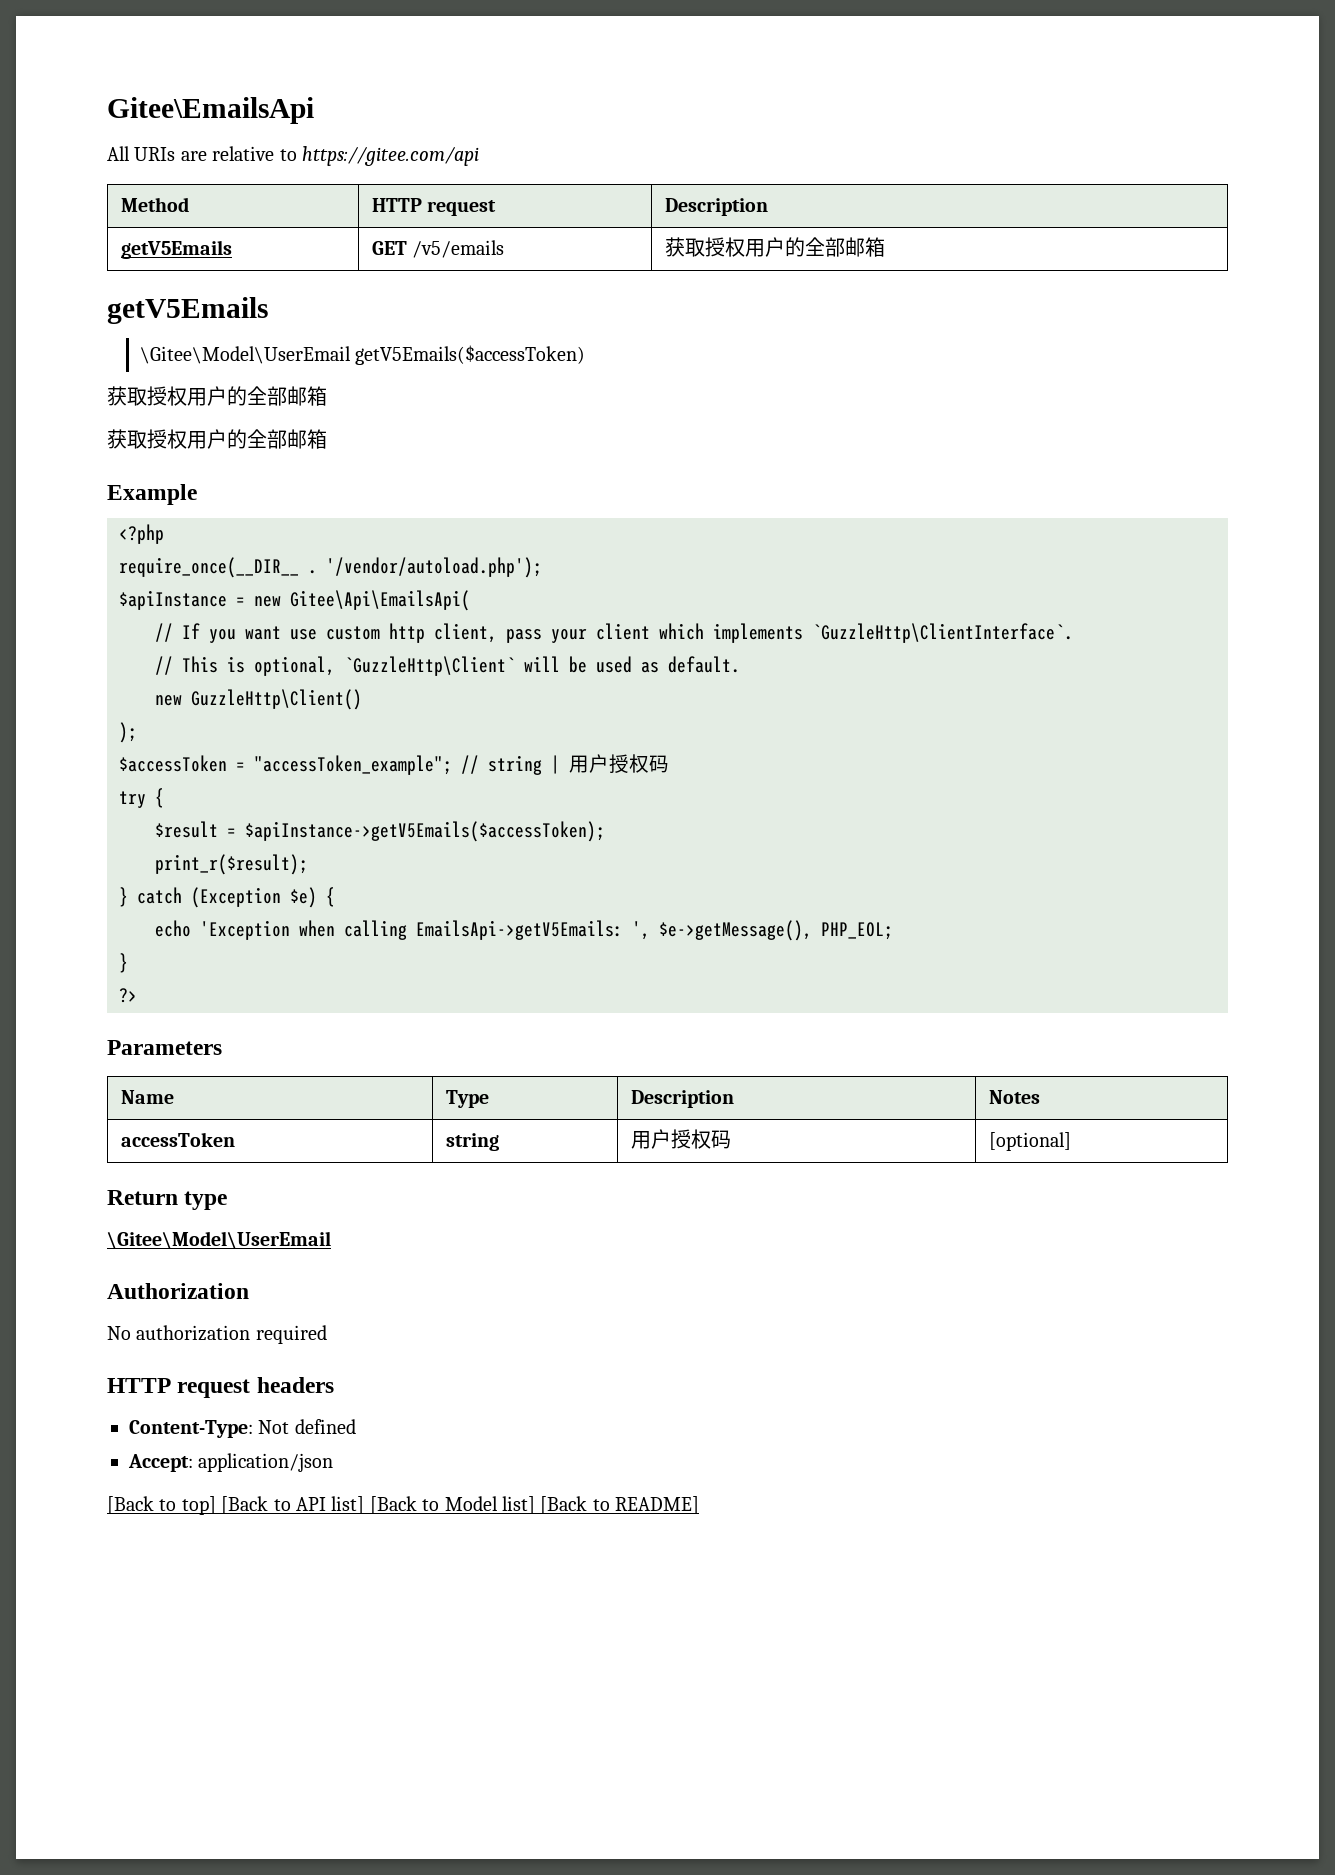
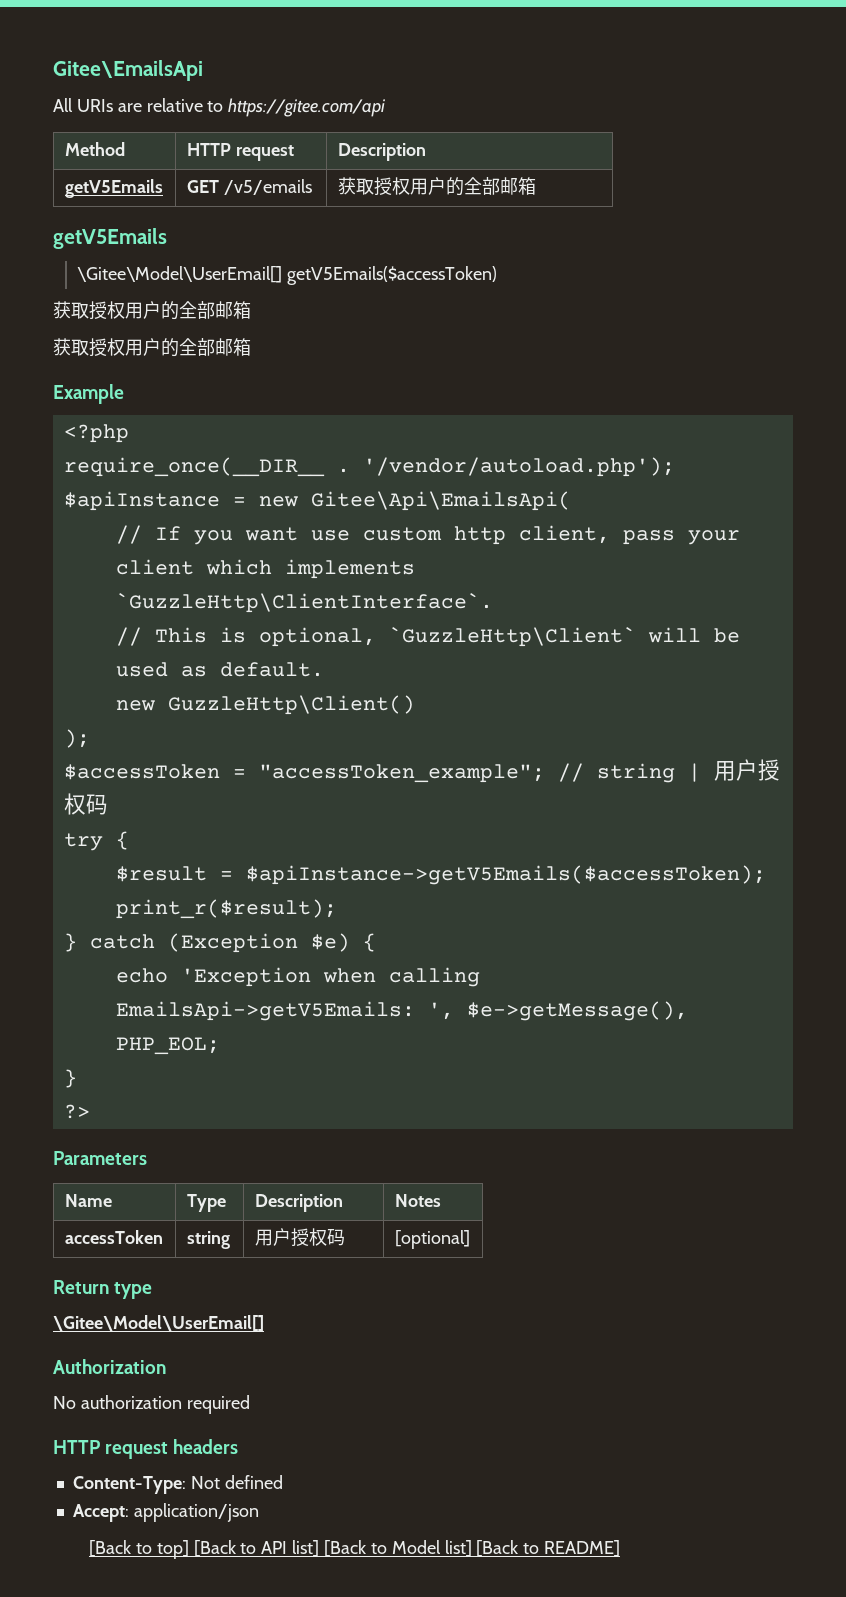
[139,346,351,364] \Gitee\Model\UserEmail -> [77,266,283,283] \Gitee\Model\UserEmail[]
[107,1231,331,1249] \Gitee\Model\UserEmail -> [53,1315,264,1332] \Gitee\Model\UserEmail[]

